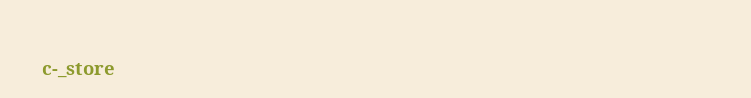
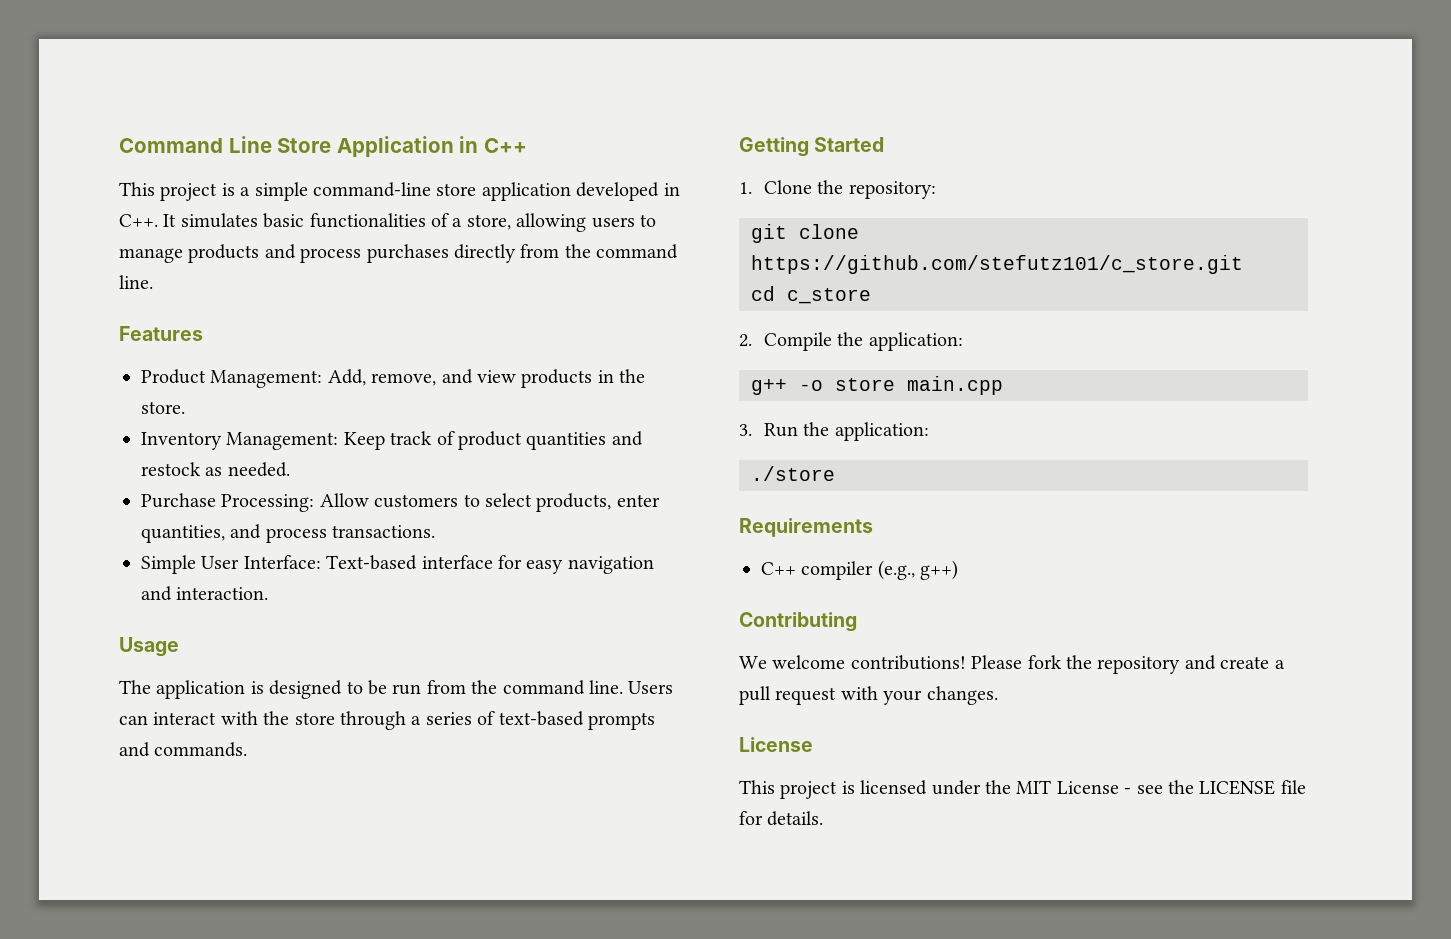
[42,63,115,78] c-_store -> [119,136,527,157] [119,182,680,201] [119,213,656,232] [119,244,679,263] [119,275,153,289] [119,326,203,341] [141,369,646,388] [141,401,185,414] [141,431,643,450] [141,462,290,477] [141,493,660,512] [141,524,436,543] [141,555,654,574] [141,586,269,601] [119,637,179,657] [119,680,674,699] [119,711,655,730] [119,742,248,757] [739,137,885,157] [739,180,936,199] [751,224,859,243] [751,255,1243,274] [751,286,871,304] [739,332,963,351] [751,376,1003,395] [739,422,929,441] [751,466,835,481] [739,518,873,537] [761,560,959,580] [739,612,857,632] [739,655,1285,674] [739,686,998,705] [739,737,813,752] [739,780,1306,799] [739,811,824,826] Command Line Store Application in C++ // This project is a simple command-line store application developed in C++. It simulates basic functionalities of a store, allowing users to manage products and process purchases directly from the command line. // Features // Product Management: Add, remove, and view products in the store. // Inventory Management: Keep track of product quantities and restock as needed. // Purchase Processing: Allow customers to select products, enter quantities, and process transactions. // Simple User Interface: Text-based interface for easy navigation and interaction. // Usage // The application is designed to be run from the command line. Users can interact with the store through a series of text-based prompts and commands. // Getting Started // 1. Clone the repository: // git clone https://github.com/stefutz101/c_store.git // cd c_store // 2. Compile the application: // g++ -o store main.cpp // 3. Run the application: // ./store // Requirements // C++ compiler (e.g., g++) // Contributing // We welcome contributions! Please fork the repository and create a pull request with your changes. // License // This project is licensed under the MIT License - see the LICENSE file for details.

